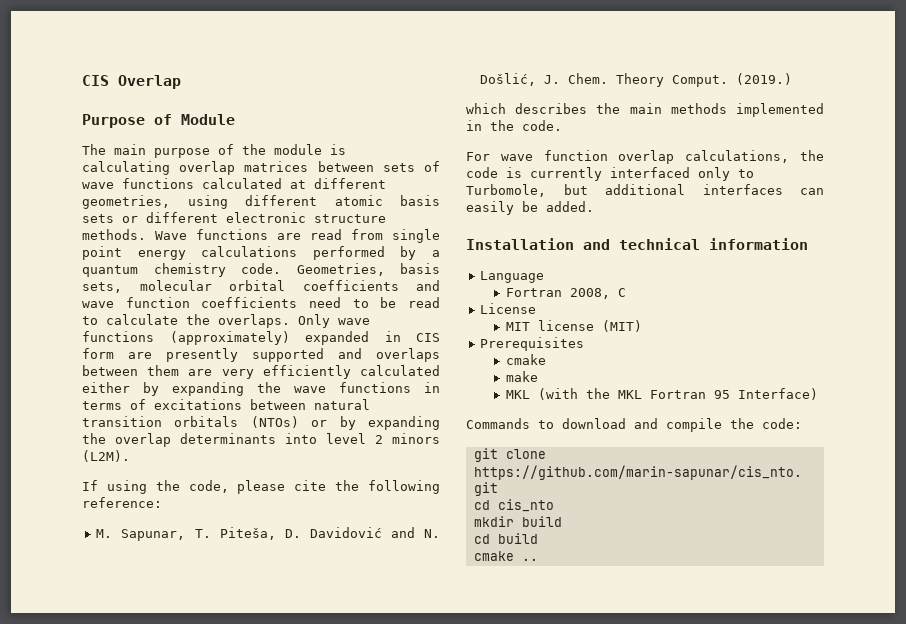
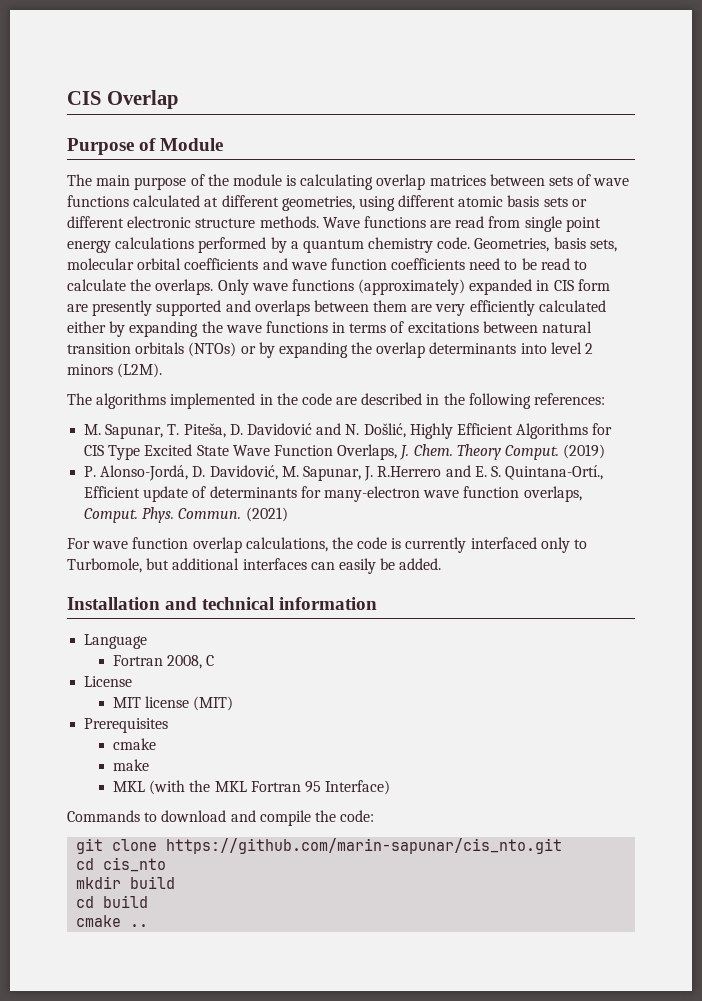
[82,480,327,494] If using the code, please cite -> [67,393,440,409] The algorithms implemented in the code are described in
[82,497,162,508] reference: -> [534,393,606,405] references:
[544,73,793,87] [466,103,824,117] [466,120,562,131] J. Chem. Theory Comput. (2019.) // which describes the main methods implemented in the code. -> [409,423,613,439] [84,444,606,460] [84,465,604,481] [84,486,582,502] [84,507,288,523] Highly Efficient Algorithms for CIS Type Excited State Wave Function Overlaps, J. Chem. Theory Comput. (2019) // P. Alonso-Jordá, D. Davidović, M. Sapunar, J. R.Herrero and E. S. Quintana-Ortí., Efficient update of determinants for many-electron wave function overlaps, Comput. Phys. Commun. (2021)

